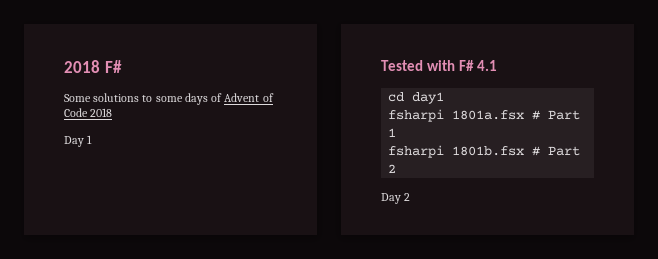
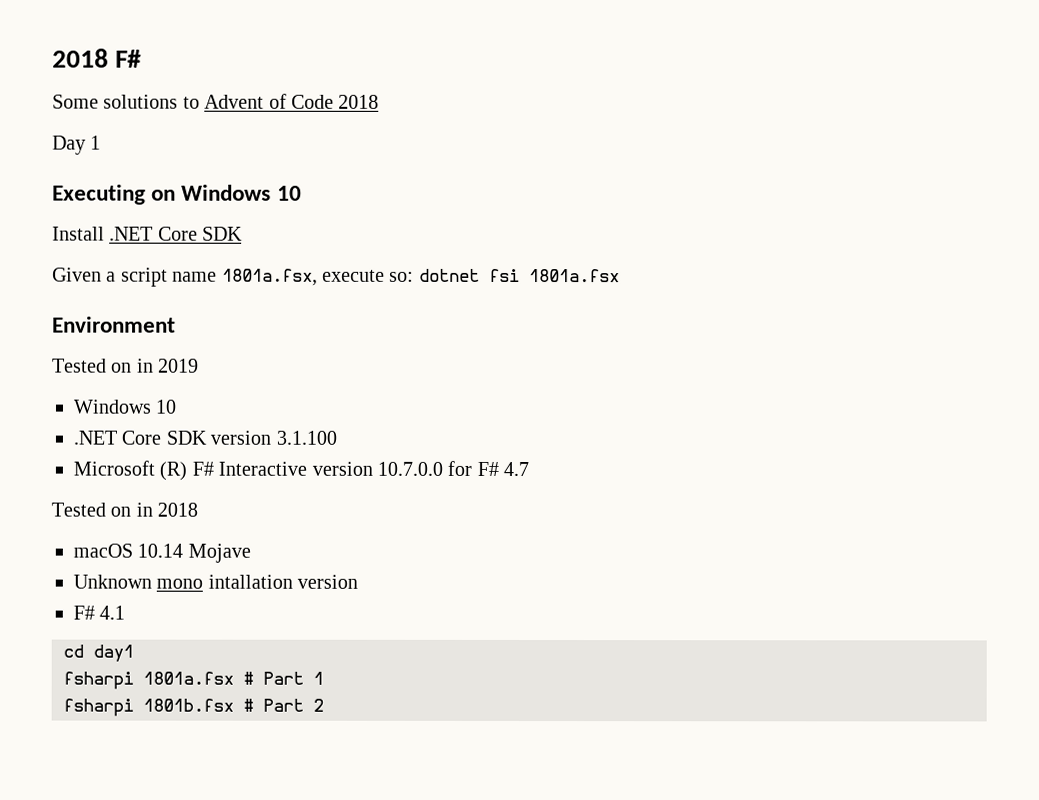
[155,93,223,105] some days of -> (200, 102) none
[381,60,455,71] Tested with -> [52,184,302,205] [52,226,244,241] [52,267,620,287] [52,316,176,333] [52,358,200,373] [73,399,178,414] [73,430,337,445] [73,460,530,481] [51,502,199,517] [73,543,251,563] [73,574,359,589] Executing on Windows 10 // Install .NET Core SDK // Given a script name 1801a.fsx, execute so: dotnet fsi 1801a.fsx // Environment // Tested on in 2019 // Windows 10 // .NET Core SDK version 3.1.100 // Microsoft (R) F# Interactive version 10.7.0.0 for F# 4.7 // Tested on in 2018 // macOS 10.14 Mojave // Unknown mono intallation version //
[381,193,411,204] // Day 2 -> (324, 705) none

